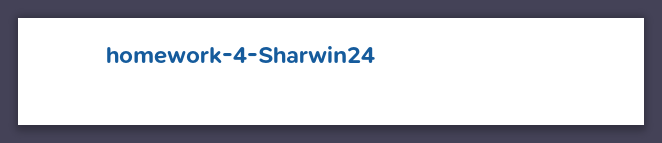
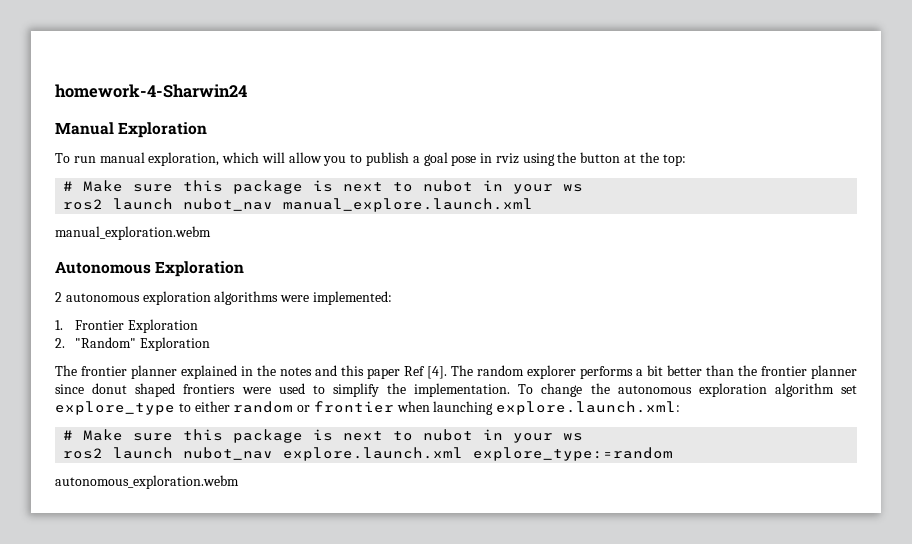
(375, 55) none -> [55,122,208,138] [55,152,686,166] [63,180,584,194] [63,198,534,212] [55,226,211,240] [55,261,245,277] [55,291,392,305] [55,319,198,333] [55,337,210,351] [55,365,857,379] [55,383,857,397] [55,401,681,415] [63,429,584,443] [63,447,674,461] [55,475,239,489] // Manual Exploration // To run manual exploration, which will allow you to publish a goal pose in rviz using the button at the top: // # Make sure this package is next to nubot in your ws // ros2 launch nubot_nav manual_explore.launch.xml // manual_exploration.webm // Autonomous Exploration // 2 autonomous exploration algorithms were implemented: // 1. Frontier Exploration // 2. "Random" Exploration // The frontier planner explained in the notes and this paper Ref [4]. The random explorer performs a bit better than the frontier planner since donut shaped frontiers were used to simplify the implementation. To change the autonomous exploration algorithm set explore_type to either random or frontier when launching explore.launch.xml: // # Make sure this package is next to nubot in your ws // ros2 launch nubot_nav explore.launch.xml explore_type:=random // autonomous_exploration.webm

